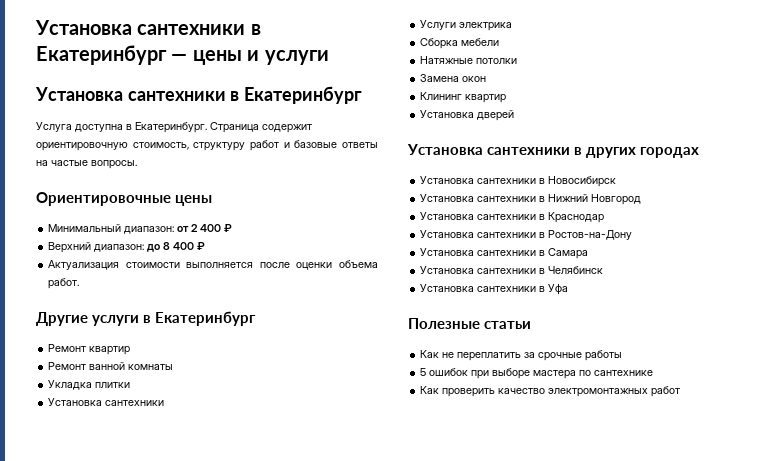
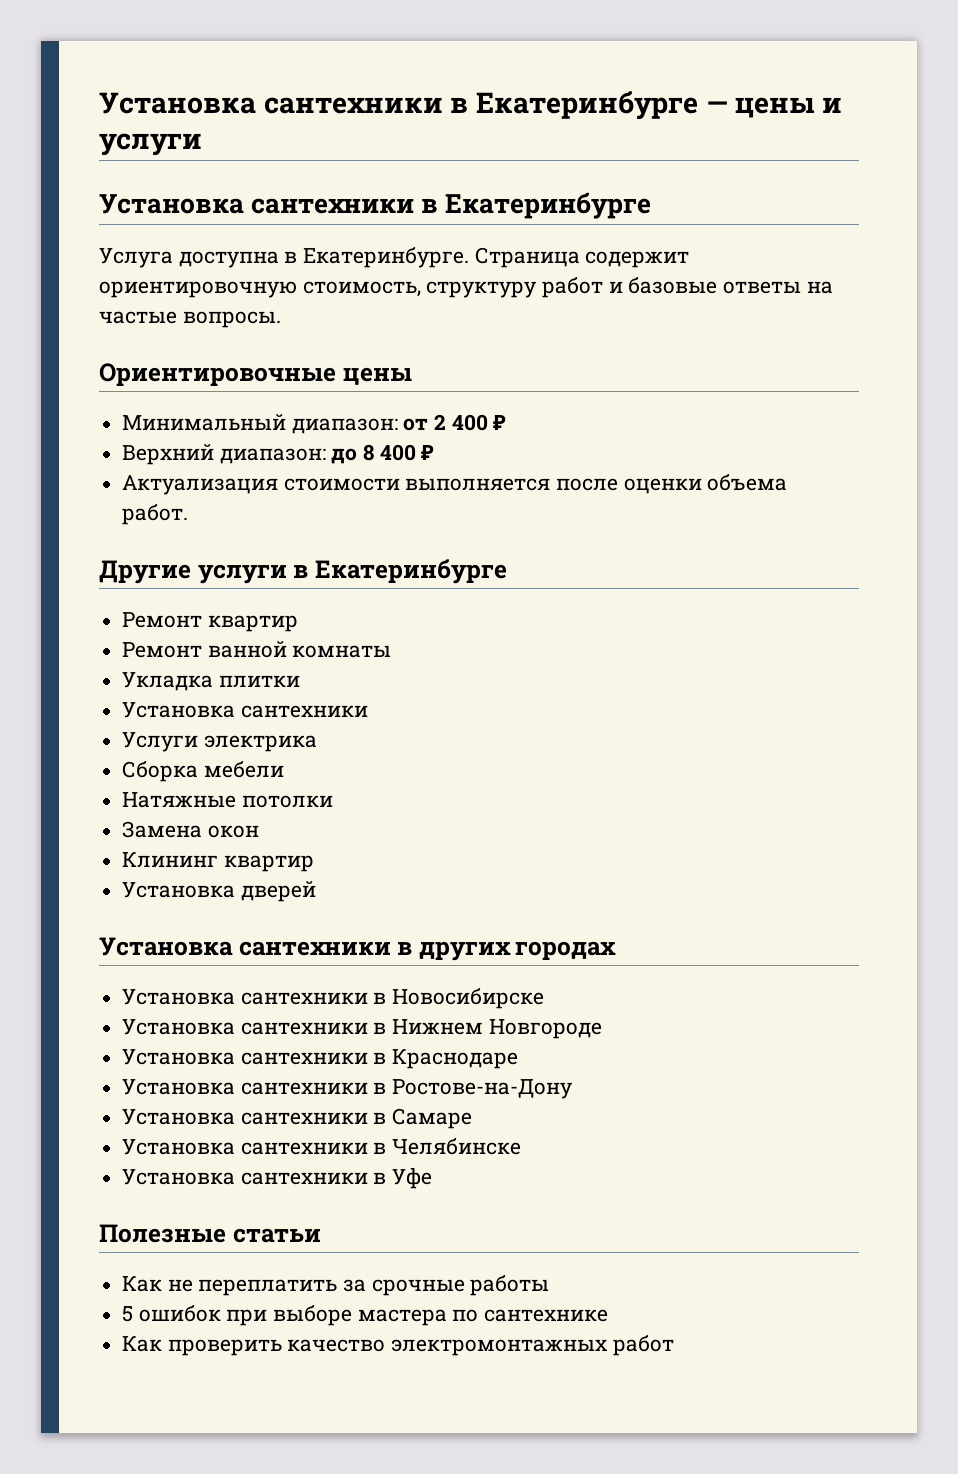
[35,20,261,35] [36,45,167,65] Установка сантехники в Екатеринбург -> [99,91,699,120] Установка сантехники в Екатеринбурге
[244,86,363,104] Екатеринбург -> [445,192,652,219] Екатеринбурге
[135,122,207,133] Екатеринбург. -> [303,247,470,268] Екатеринбурге.
[155,311,257,326] Екатеринбург -> [314,559,507,584] Екатеринбурге
[548,176,617,187] [420,194,642,205] [420,212,605,223] [420,230,633,240] [420,248,589,259] [420,266,604,274] [420,284,569,295] Новосибирск // Установка сантехники в Нижний Новгород // Установка сантехники в Краснодар // Установка сантехники в Ростов-на-Дону // Установка сантехники в Самара // Установка сантехники в Челябинск // Установка сантехники в Уфа -> [392,988,545,1009] [122,1019,602,1039] [122,1048,519,1069] [122,1079,574,1099] [122,1108,473,1129] [122,1138,522,1155] [122,1168,433,1189] Новосибирске // Установка сантехники в Нижнем Новгороде // Установка сантехники в Краснодаре // Установка сантехники в Ростове-на-Дону // Установка сантехники в Самаре // Установка сантехники в Челябинске // Установка сантехники в Уфе

